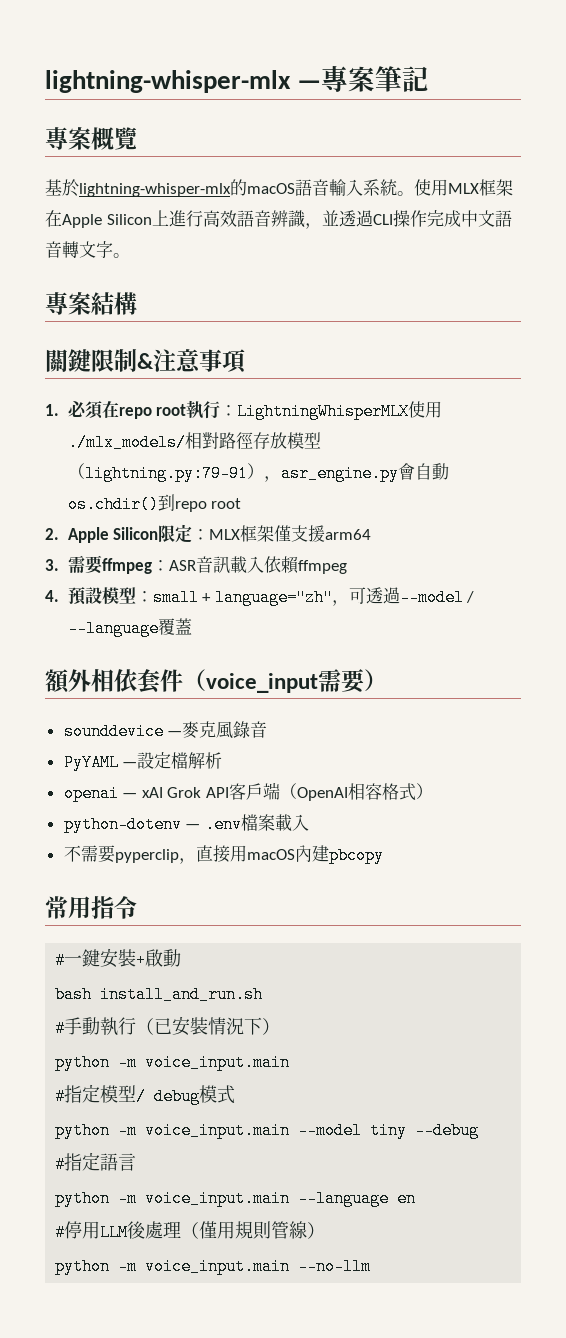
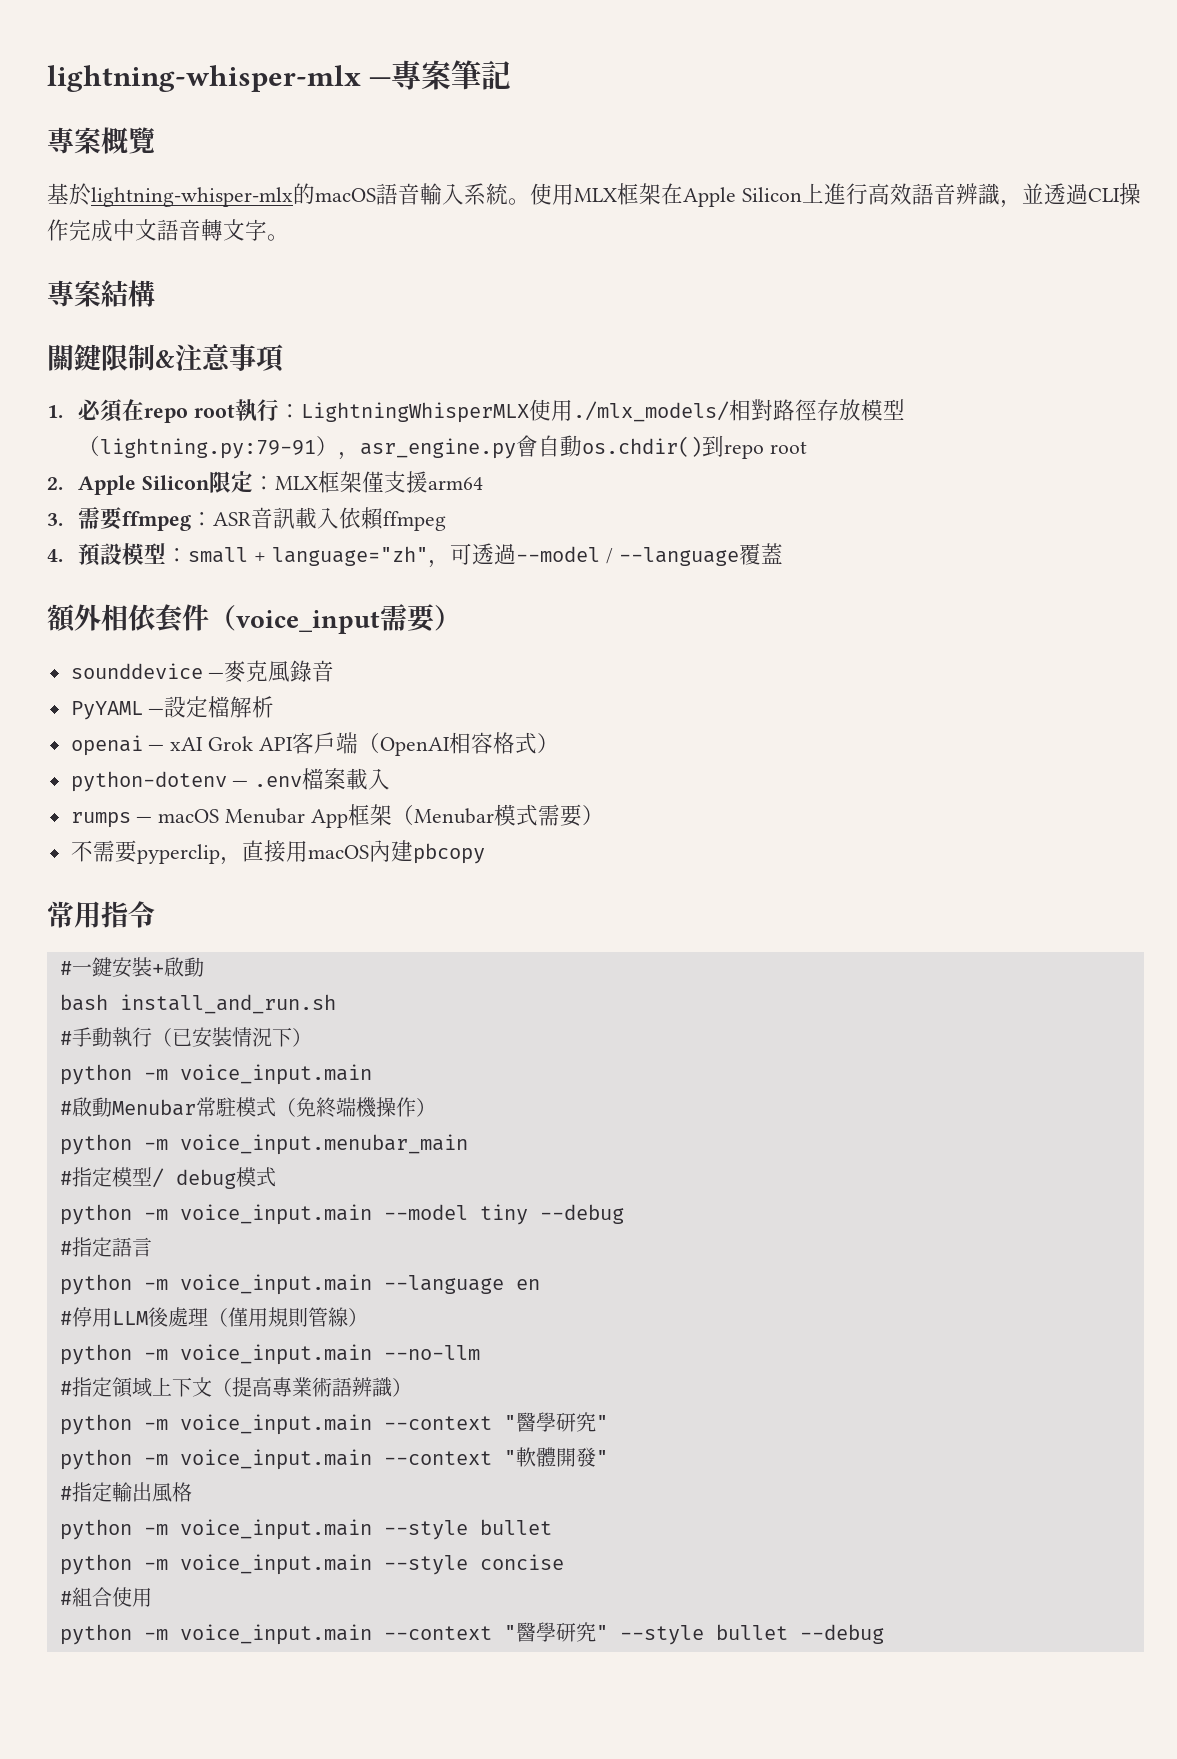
(309, 822) none -> [70,804,604,828] // rumps — macOS Menubar App框架（Menubar模式需要）
(291, 1062) none -> [59,1097,436,1118] [59,1134,468,1155] // #啟動Menubar常駐模式（免終端機操作） // python -m voice_input.menubar_main
(372, 1266) none -> [59,1377,412,1398] [59,1412,608,1435] [59,1447,608,1470] [59,1482,192,1502] [59,1519,552,1540] [59,1554,564,1575] [59,1587,152,1607] [59,1622,884,1645] // #指定領域上下文（提高專業術語辨識） // python -m voice_input.main --context "醫學研究" // python -m voice_input.main --context "軟體開發" // #指定輸出風格 // python -m voice_input.main --style bullet // python -m voice_input.main --style concise // #組合使用 // python -m voice_input.main --context "醫學研究" --style bullet --debug

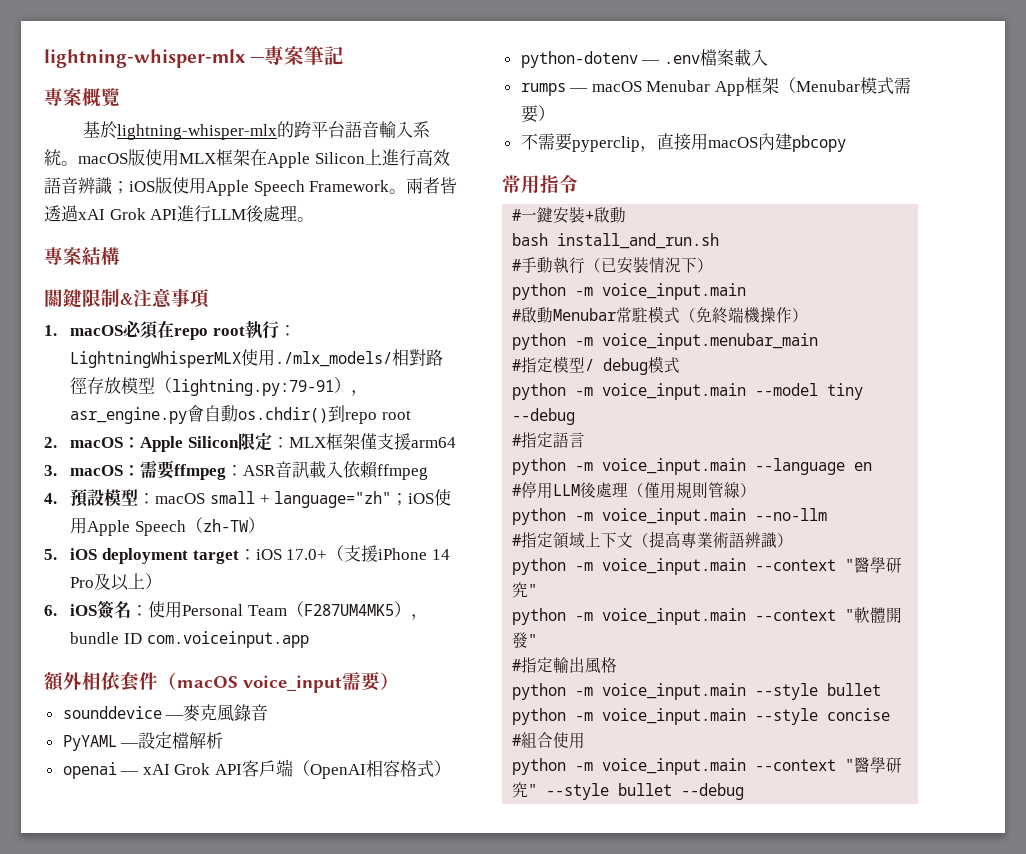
[315,188,376,202] macOS -> [293,121,345,138] 跨平台
(530, 201) none -> [78,149,145,166] macOS版
[999,183,1141,208] [47,219,267,242] ，並透過CLI操作完成中文語音轉文字 -> [112,177,458,196] [44,205,298,222] ；iOS版使用Apple Speech Framework。兩者皆透過xAI Grok API進行LLM後處理
(63, 411) none -> [70,325,124,336] macOS
(63, 483) none -> [70,437,141,448] macOS：
(63, 519) none -> [70,465,141,476] macOS：
(189, 555) none -> [155,493,206,504] macOS
[427,543,783,568] ，可透過--model / --language覆蓋 -> [391,489,452,506] [70,517,266,536] [44,545,450,564] [70,573,163,591] [44,600,429,620] [70,631,309,648] ；iOS使用Apple Speech（zh-TW） // 5. iOS deployment target：iOS 17.0+（支援iPhone 14 Pro及以上） // 6. iOS簽名：使用Personal Team（F287UM4MK5），bundle ID com.voiceinput.app
(236, 618) none -> [177,676,238,688] macOS

